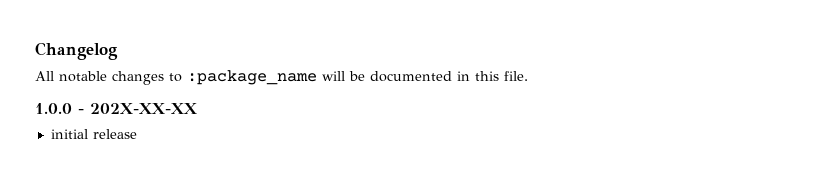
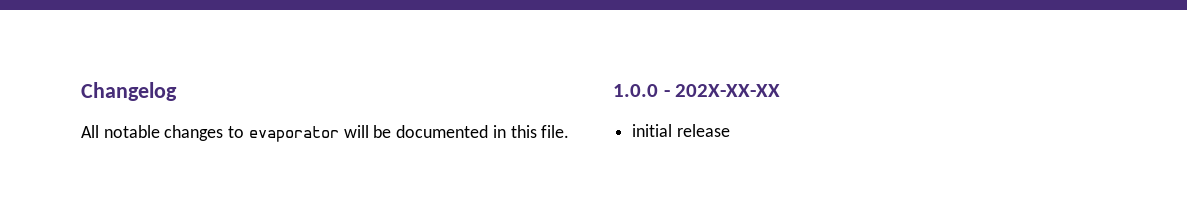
[187,70,317,85] :package_name -> [248,126,339,142] evaporator

